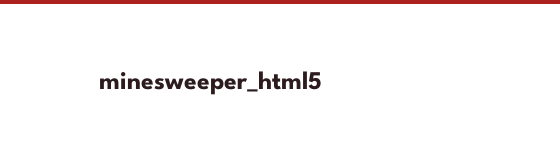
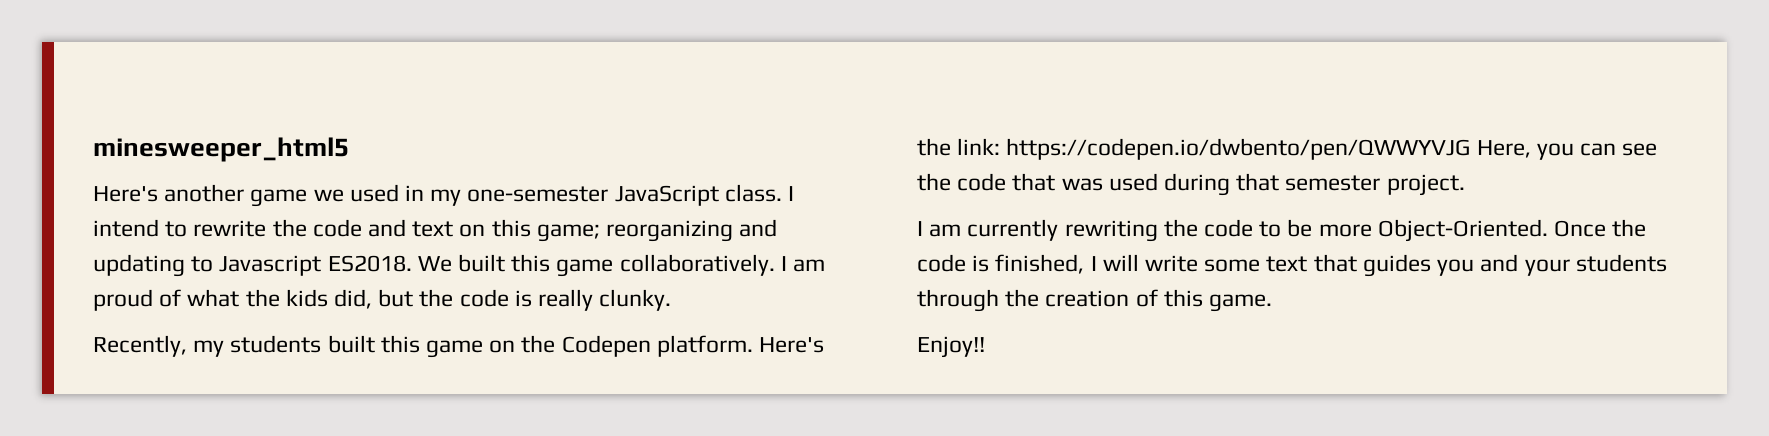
(322, 83) none -> [93,184,795,207] [93,219,778,242] [93,254,826,277] [93,289,672,311] [93,335,825,358] [917,138,1658,160] [917,173,1465,196] [917,219,1647,242] [917,254,1667,277] [917,289,1273,312] [917,336,985,358] // Here's another game we used in my one-semester JavaScript class. I intend to rewrite the code and text on this game; reorganizing and updating to Javascript ES2018. We built this game collaboratively. I am proud of what the kids did, but the code is really clunky. // Recently, my students built this game on the Codepen platform. Here's the link: https://codepen.io/dwbento/pen/QWWYVJG Here, you can see the code that was used during that semester project. // I am currently rewriting the code to be more Object-Oriented. Once the code is finished, I will write some text that guides you and your students through the creation of this game. // Enjoy!!

